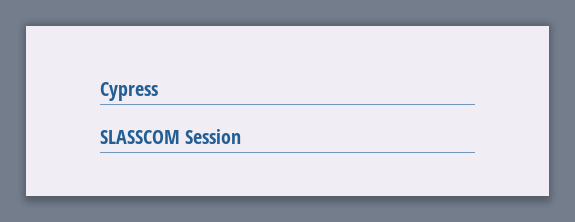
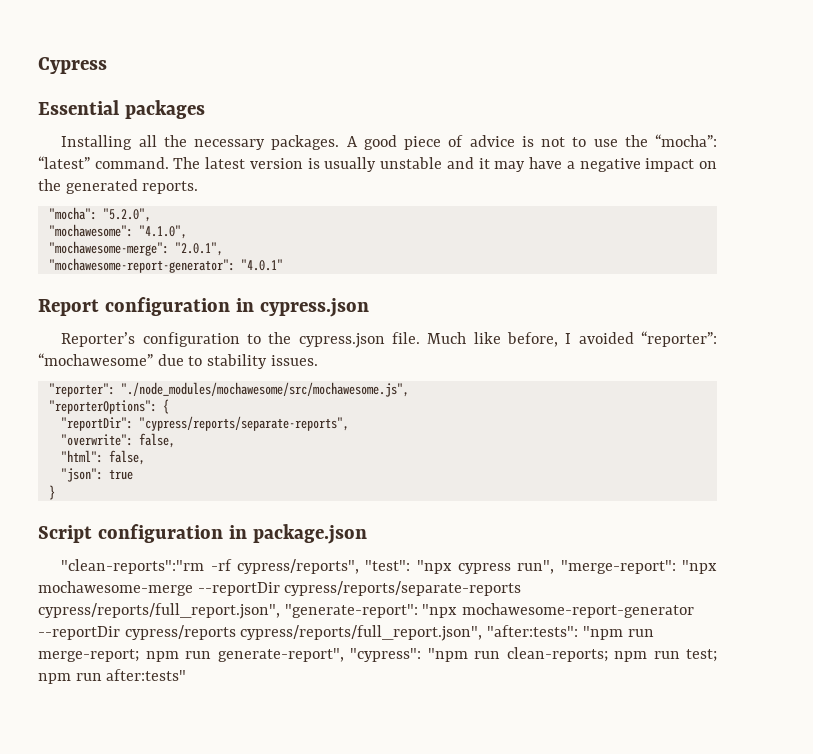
[100,129,242,144] SLASSCOM Session -> [38,100,205,119] [61,134,717,150] [38,156,718,172] [38,179,199,194] [48,207,151,222] [48,224,187,239] [48,241,223,256] [48,258,283,273] [38,297,369,317] [61,331,718,348] [38,353,318,369] [48,382,409,397] [48,399,169,414] [60,416,349,431] [60,433,175,448] [60,450,145,465] [60,468,133,482] [48,485,55,500] [38,524,367,544] [61,559,718,574] [38,581,522,596] [38,603,695,619] [38,625,654,641] [38,647,717,662] [38,669,187,684] Essential packages // Installing all the necessary packages. A good piece of advice is not to use the “mocha”: “latest” command. The latest version is usually unstable and it may have a negative impact on the generated reports. // "mocha": "5.2.0", // "mochawesome": "4.1.0", // "mochawesome-merge": "2.0.1", // "mochawesome-report-generator": "4.0.1" // Report configuration in cypress.json // Reporter’s configuration to the cypress.json file. Much like before, I avoided “reporter”: “mochawesome” due to stability issues. // "reporter": "./node_modules/mochawesome/src/mochawesome.js", // "reporterOptions": { // "reportDir": "cypress/reports/separate-reports", // "overwrite": false, // "html": false, // "json": true // } // Script configuration in package.json // "clean-reports":"rm -rf cypress/reports", "test": "npx cypress run", "merge-report": "npx mochawesome-merge --reportDir cypress/reports/separate-reports cypress/reports/full_report.json", "generate-report": "npx mochawesome-report-generator --reportDir cypress/reports cypress/reports/full_report.json", "after:tests": "npm run merge-report; npm run generate-report", "cypress": "npm run clean-reports; npm run test; npm run after:tests"

